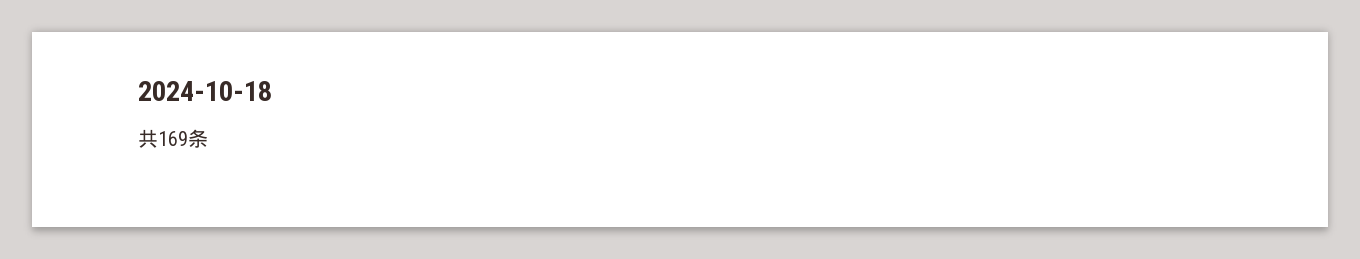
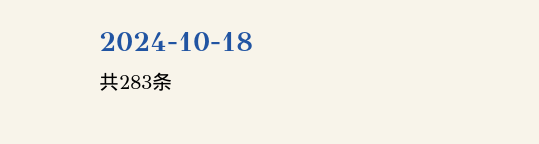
[158,131,188,146] 169 -> [119,75,152,89] 283

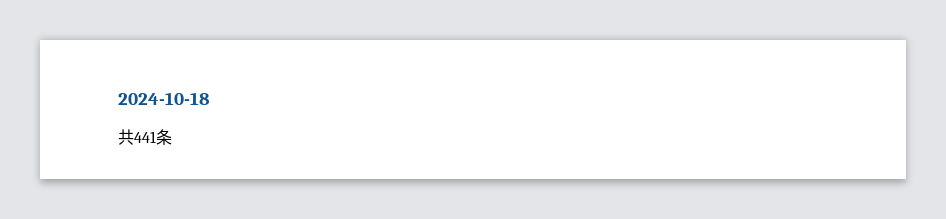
[119,75,152,89] 283 -> [134,131,156,143] 441

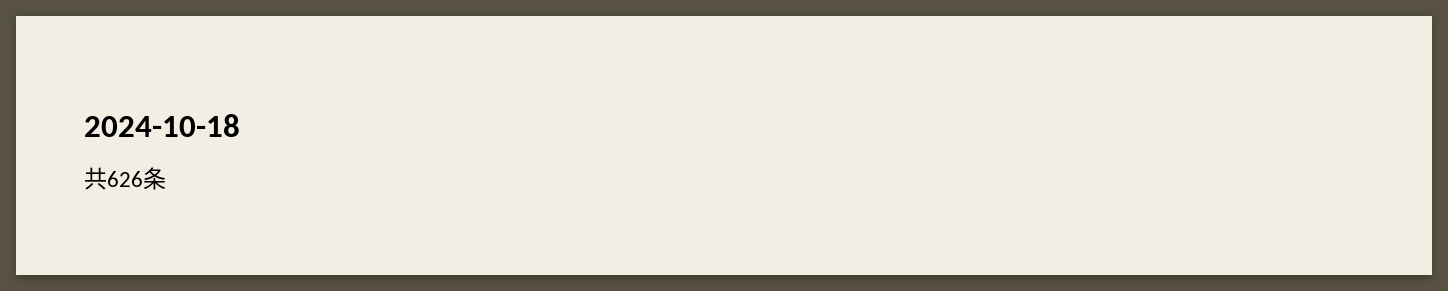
[134,131,156,143] 441 -> [107,171,143,187] 626

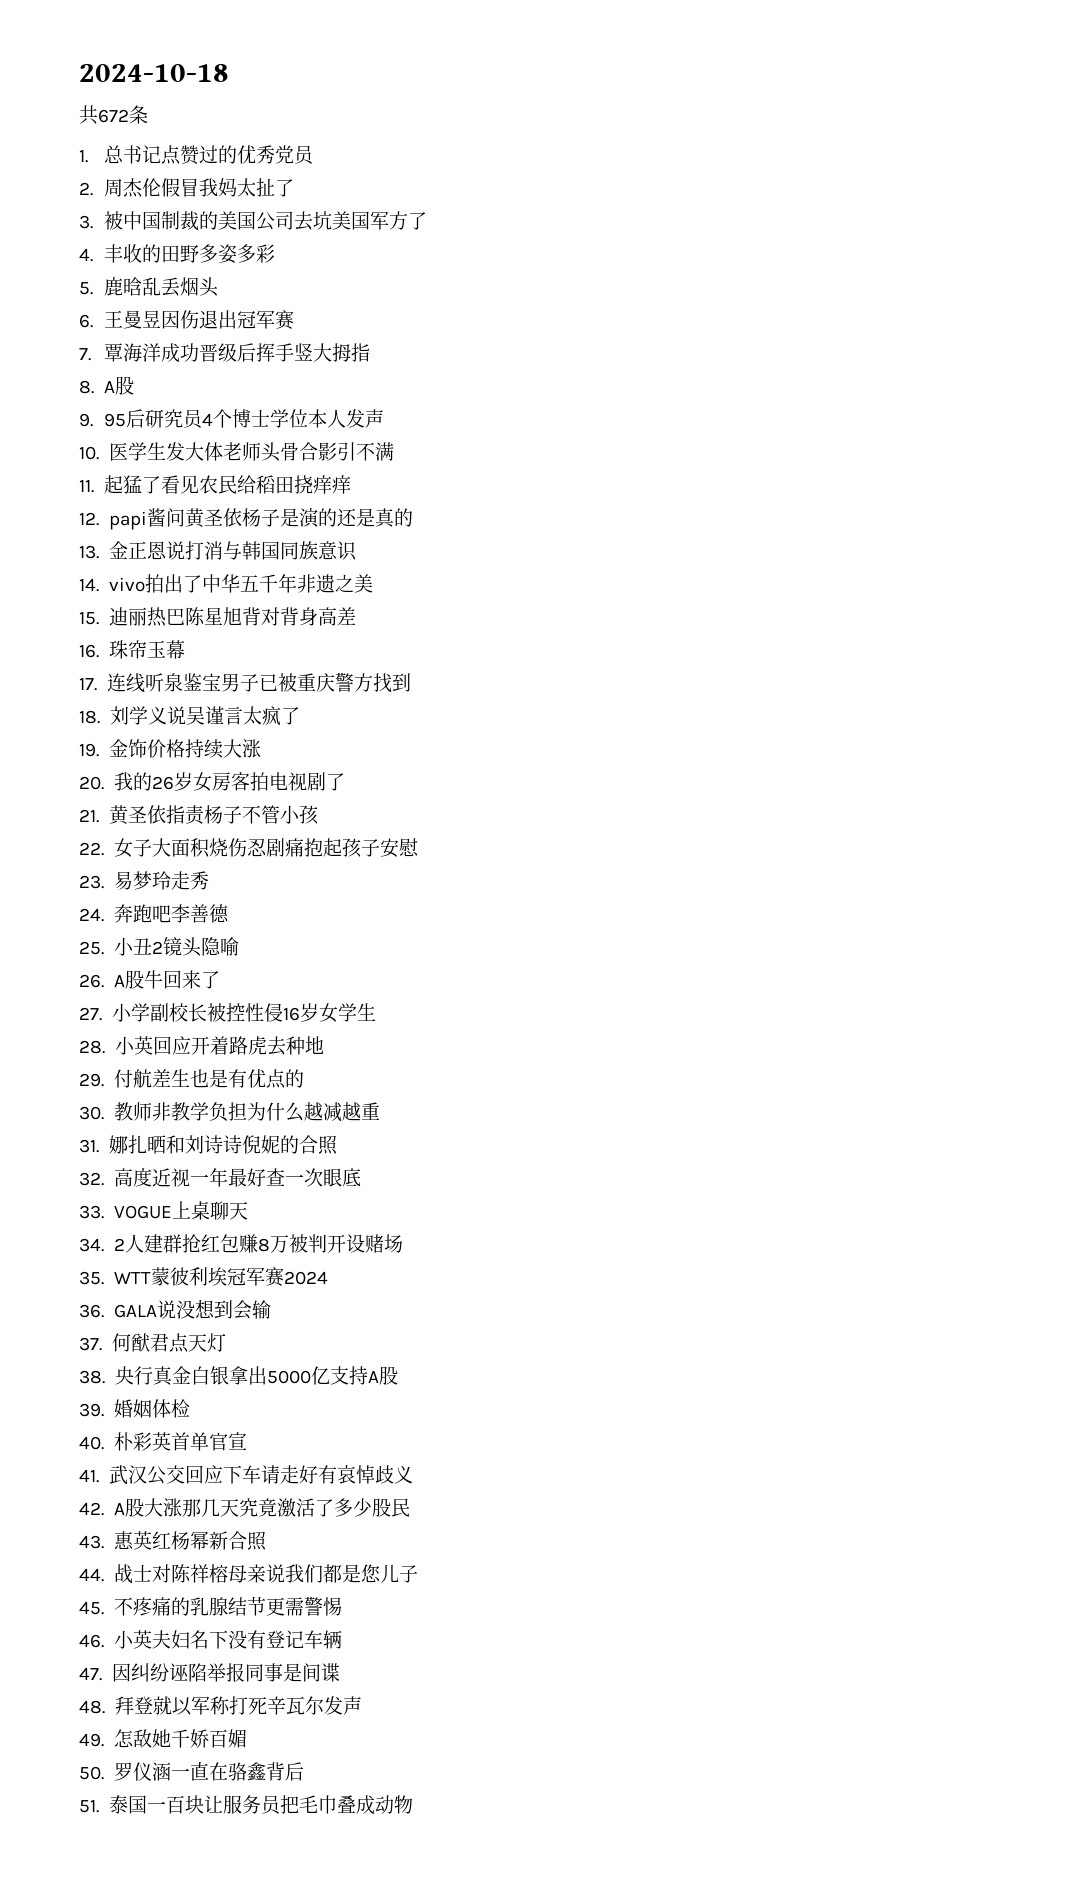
[107,171,143,187] 626 -> [98,109,129,123] 672
(166, 178) none -> [79,145,315,165] [79,178,294,198] [79,211,427,231] [79,244,275,264] [79,277,219,297] [79,310,294,330] [79,343,370,363] [79,376,134,395] [79,409,384,429] [79,442,394,462] [79,475,351,494] [79,508,413,530] [79,541,357,561] [79,574,373,593] [79,607,356,627] [79,640,185,659] [79,672,411,693] [79,706,300,726] [79,739,261,759] [79,772,345,792] [79,805,319,825] [79,838,419,858] [79,871,209,890] [79,904,229,923] [79,937,239,957] [79,970,220,989] [79,1003,376,1023] [79,1036,324,1056] [79,1069,304,1089] [79,1102,380,1122] [79,1135,338,1155] [79,1168,361,1187] [79,1201,248,1220] [79,1234,403,1253] [79,1267,328,1287] [79,1299,271,1320] [79,1333,226,1353] [79,1366,398,1386] [79,1399,190,1418] [79,1432,247,1451] [79,1465,413,1485] [79,1498,410,1517] [79,1531,267,1551] [79,1564,418,1584] [79,1596,342,1616] [79,1630,342,1649] [79,1663,340,1682] [79,1696,362,1716] [79,1729,247,1748] [79,1762,304,1781] [79,1795,413,1815] // 1.总书记点赞过的优秀党员 // 2.周杰伦假冒我妈太扯了 // 3.被中国制裁的美国公司去坑美国军方了 // 4.丰收的田野多姿多彩 // 5.鹿晗乱丢烟头 // 6.王曼昱因伤退出冠军赛 // 7.覃海洋成功晋级后挥手竖大拇指 // 8. A股 // 9. 95后研究员4个博士学位本人发声 // 10.医学生发大体老师头骨合影引不满 // 11.起猛了看见农民给稻田挠痒痒 // 12. papi酱问黄圣依杨子是演的还是真的 // 13.金正恩说打消与韩国同族意识 // 14. vivo拍出了中华五千年非遗之美 // 15.迪丽热巴陈星旭背对背身高差 // 16.珠帘玉幕 // 17.连线听泉鉴宝男子已被重庆警方找到 // 18.刘学义说吴谨言太疯了 // 19.金饰价格持续大涨 // 20.我的26岁女房客拍电视剧了 // 21.黄圣依指责杨子不管小孩 // 22.女子大面积烧伤忍剧痛抱起孩子安慰 // 23.易梦玲走秀 // 24.奔跑吧李善德 // 25.小丑2镜头隐喻 // 26. A股牛回来了 // 27.小学副校长被控性侵16岁女学生 // 28.小英回应开着路虎去种地 // 29.付航差生也是有优点的 // 30.教师非教学负担为什么越减越重 // 31.娜扎晒和刘诗诗倪妮的合照 // 32.高度近视一年最好查一次眼底 // 33. VOGUE上桌聊天 // 34. 2人建群抢红包赚8万被判开设赌场 // 35. WTT蒙彼利埃冠军赛2024 // 36. GALA说没想到会输 // 37.何猷君点天灯 // 38.央行真金白银拿出5000亿支持A股 // 39.婚姻体检 // 40.朴彩英首单官宣 // 41.武汉公交回应下车请走好有哀悼歧义 // 42. A股大涨那几天究竟激活了多少股民 // 43.惠英红杨幂新合照 // 44.战士对陈祥榕母亲说我们都是您儿子 // 45.不疼痛的乳腺结节更需警惕 // 46.小英夫妇名下没有登记车辆 // 47.因纠纷诬陷举报同事是间谍 // 48.拜登就以军称打死辛瓦尔发声 // 49.怎敌她千娇百媚 // 50.罗仪涵一直在骆鑫背后 // 51.泰国一百块让服务员把毛巾叠成动物

